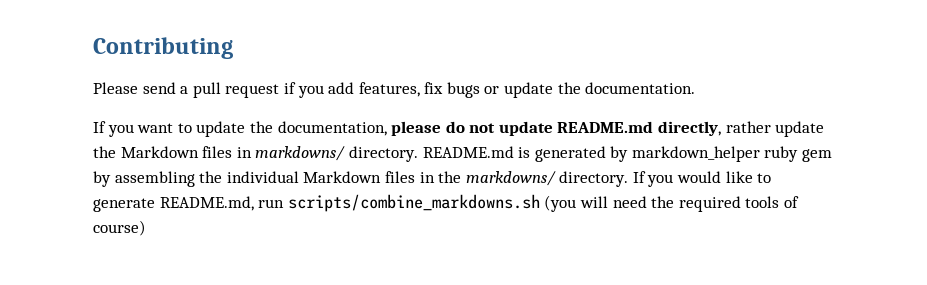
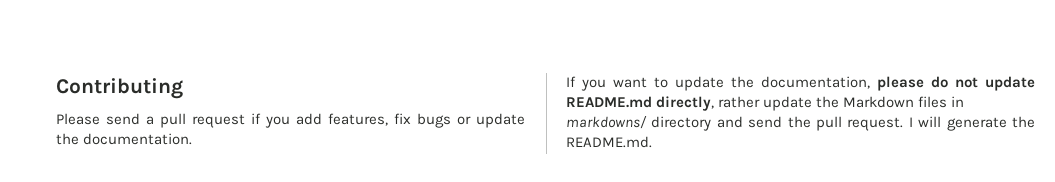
[348,146,833,162] [93,171,772,187] [93,194,799,212] [93,220,146,236] directory. README.md is generated by markdown_helper ruby gem by assembling the individual Markdown files in the markdowns/ directory. If you would like to generate README.md, run scripts/combine_markdowns.sh (you will need the required tools of course) -> [651,116,1035,131] [566,136,652,148] directory and send the pull request. I will generate the README.md.

